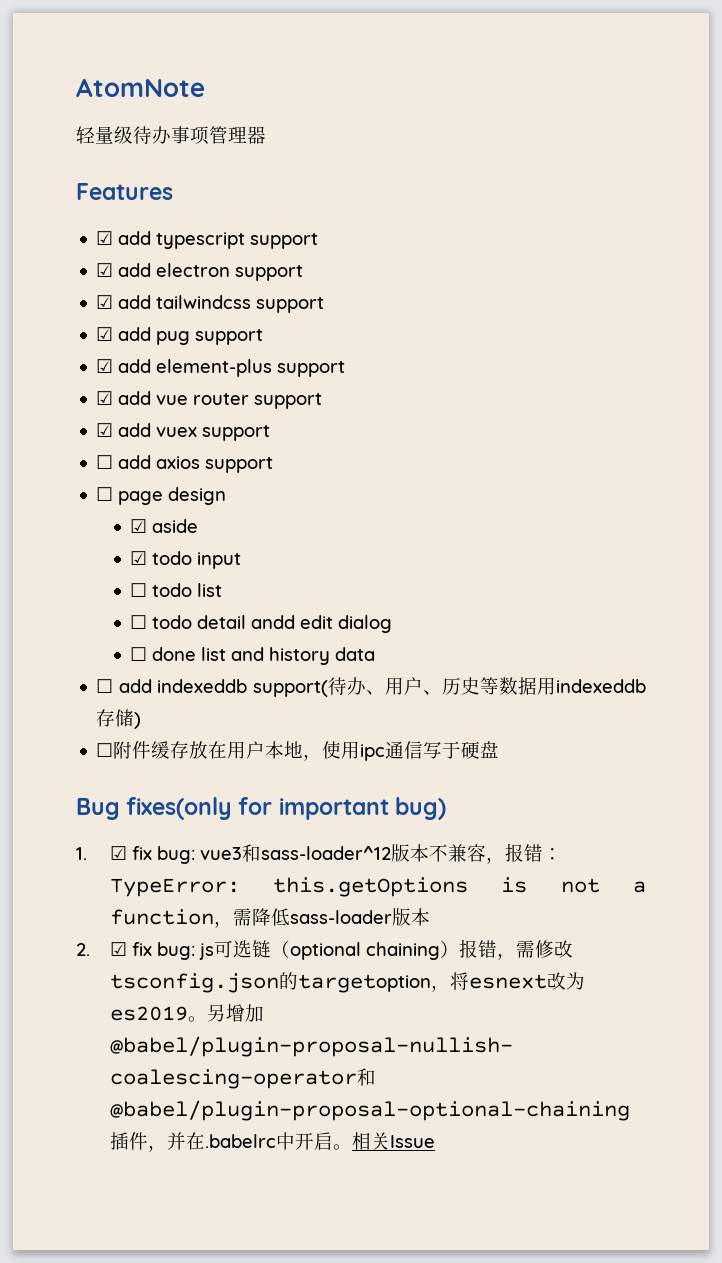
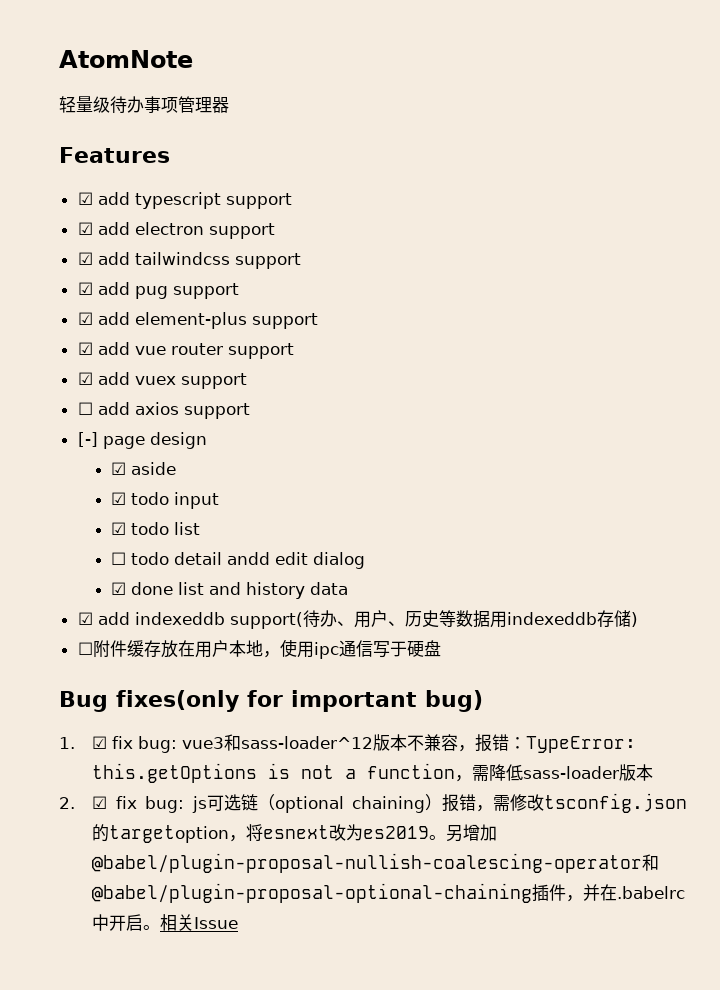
[96,487,114,501] ☐ -> [77,432,98,447] [-]
[130,583,148,597] ☐ -> [111,522,127,535] ☑
[130,647,148,661] ☐ -> [111,582,127,595] ☑
[96,679,114,693] ☐ -> [77,612,93,625] ☑

